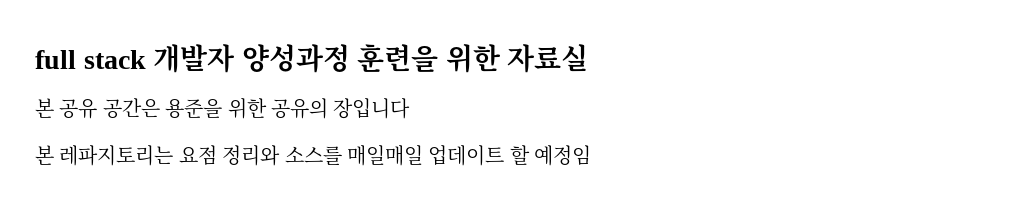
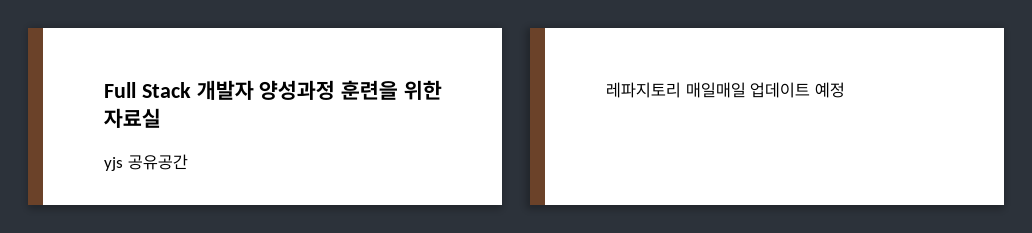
[35,50,146,69] full stack -> [104,82,191,98] Full Stack
[35,98,411,119] [35,145,592,166] 본 공유 공간은 용준을 위한 공유의 장입니다 // 본 레파지토리는 요점 정리와 소스를 매일매일 업데이트 할 예정임 -> [104,154,188,171] [606,82,845,98] yjs 공유공간 // 레파지토리 매일매일 업데이트 예정

